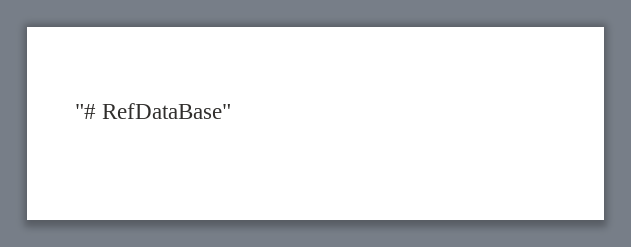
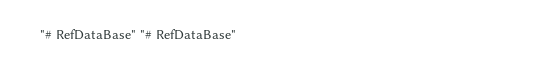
[75,103,232,119] "# RefDataBase" -> [40,29,236,40] "# RefDataBase" "# RefDataBase"

